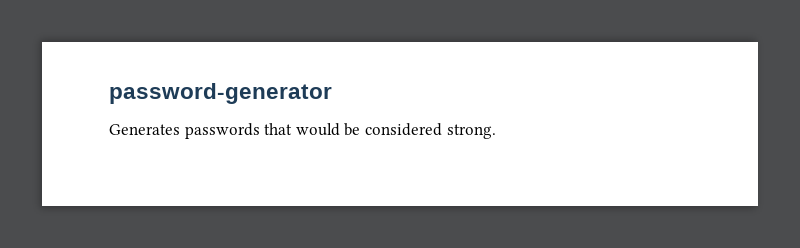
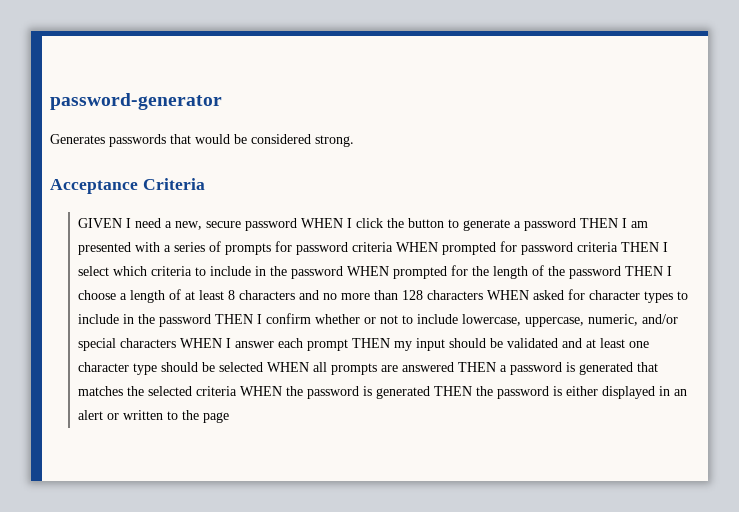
(496, 131) none -> [50,178,205,194] [77,218,648,231] [77,241,668,255] [77,265,672,279] [77,289,688,303] [77,313,678,327] [77,338,649,351] [77,362,658,375] [77,386,687,399] [77,410,229,423] // Acceptance Criteria // GIVEN I need a new, secure password WHEN I click the button to generate a password THEN I am presented with a series of prompts for password criteria WHEN prompted for password criteria THEN I select which criteria to include in the password WHEN prompted for the length of the password THEN I choose a length of at least 8 characters and no more than 128 characters WHEN asked for character types to include in the password THEN I confirm whether or not to include lowercase, uppercase, numeric, and/or special characters WHEN I answer each prompt THEN my input should be validated and at least one character type should be selected WHEN all prompts are answered THEN a password is generated that matches the selected criteria WHEN the password is generated THEN the password is either displayed in an alert or written to the page

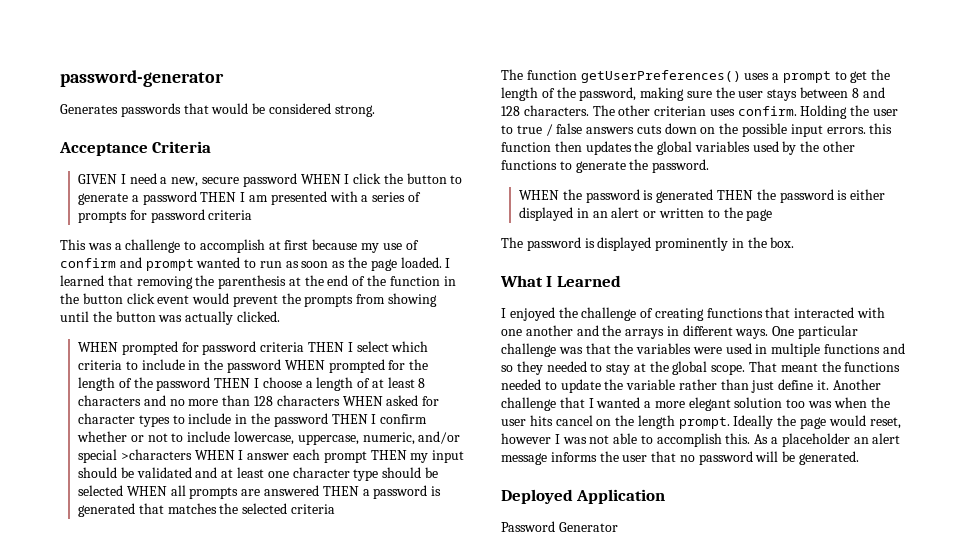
(393, 247) none -> [60,239,419,253] [60,257,451,271] [60,275,456,289] [60,293,438,307] [60,311,280,325] // This was a challenge to accomplish at first because my use of confirm and prompt wanted to run as soon as the page loaded. I learned that removing the parenthesis at the end of the function in the button click event would prevent the prompts from showing until the button was actually clicked. //
[119,338,176,348] characters -> [120,449,192,460] >characters
(237, 391) none -> [501,69,891,83] [501,87,885,101] [501,105,899,119] [501,123,893,137] [501,141,856,155] [501,159,710,173] // The function getUserPreferences() uses a prompt to get the length of the password, making sure the user stays between 8 and 128 characters. The other criterian uses confirm. Holding the user to true / false answers cuts down on the possible input errors. this function then updates the global variables used by the other functions to generate the password. //
(229, 417) none -> [501,237,795,251] [500,275,621,287] [501,307,886,321] [501,325,859,339] [501,343,905,357] [501,361,901,375] [501,379,881,393] [501,397,890,411] [501,415,901,429] [501,433,901,447] [501,451,860,465] [501,489,666,504] [501,521,618,532] // The password is displayed prominently in the box. // What I Learned // I enjoyed the challenge of creating functions that interacted with one another and the arrays in different ways. One particular challenge was that the variables were used in multiple functions and so they needed to stay at the global scope. That meant the functions needed to update the variable rather than just define it. Another challenge that I wanted a more elegant solution too was when the user hits cancel on the length prompt. Ideally the page would reset, however I was not able to accomplish this. As a placeholder an alert message informs the user that no password will be generated. // Deployed Application // Password Generator

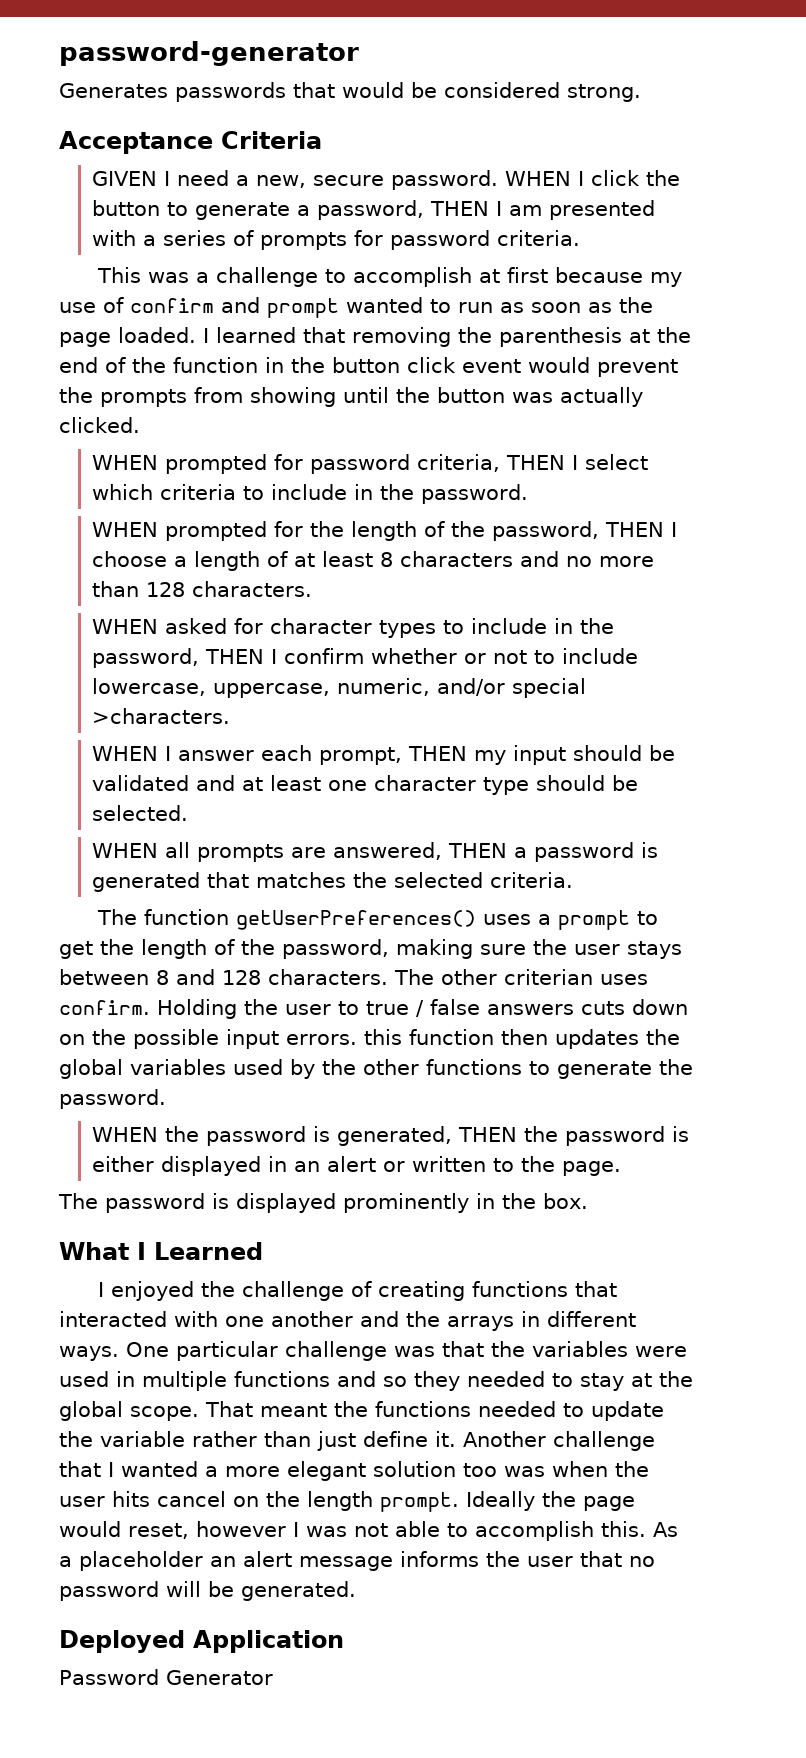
[242,173,297,187] password -> [391,170,499,190] password.
[142,191,197,205] password -> [317,200,425,220] password,
[208,210,253,220] criteria -> [497,230,581,246] criteria.
[260,342,305,352] criteria -> [417,454,501,472] criteria,
[226,359,281,373] password -> [421,484,529,504] password. //
[156,377,211,391] password -> [492,521,600,541] password,
[276,395,340,406] characters -> [192,581,313,597] characters. //
[273,413,328,427] password -> [92,648,200,668] password,
[120,449,192,460] >characters -> [92,708,231,724] >characters. //
[323,451,367,463] prompt -> [319,747,403,765] prompt,
[78,485,124,496] selected -> [92,805,189,821] selected. //
[263,485,319,496] answered -> [333,842,443,860] answered,
[290,504,335,514] criteria -> [490,872,574,888] criteria.
[656,189,714,203] generated -> [337,1126,453,1146] generated,
[746,209,773,221] page -> [562,1161,622,1176] page.

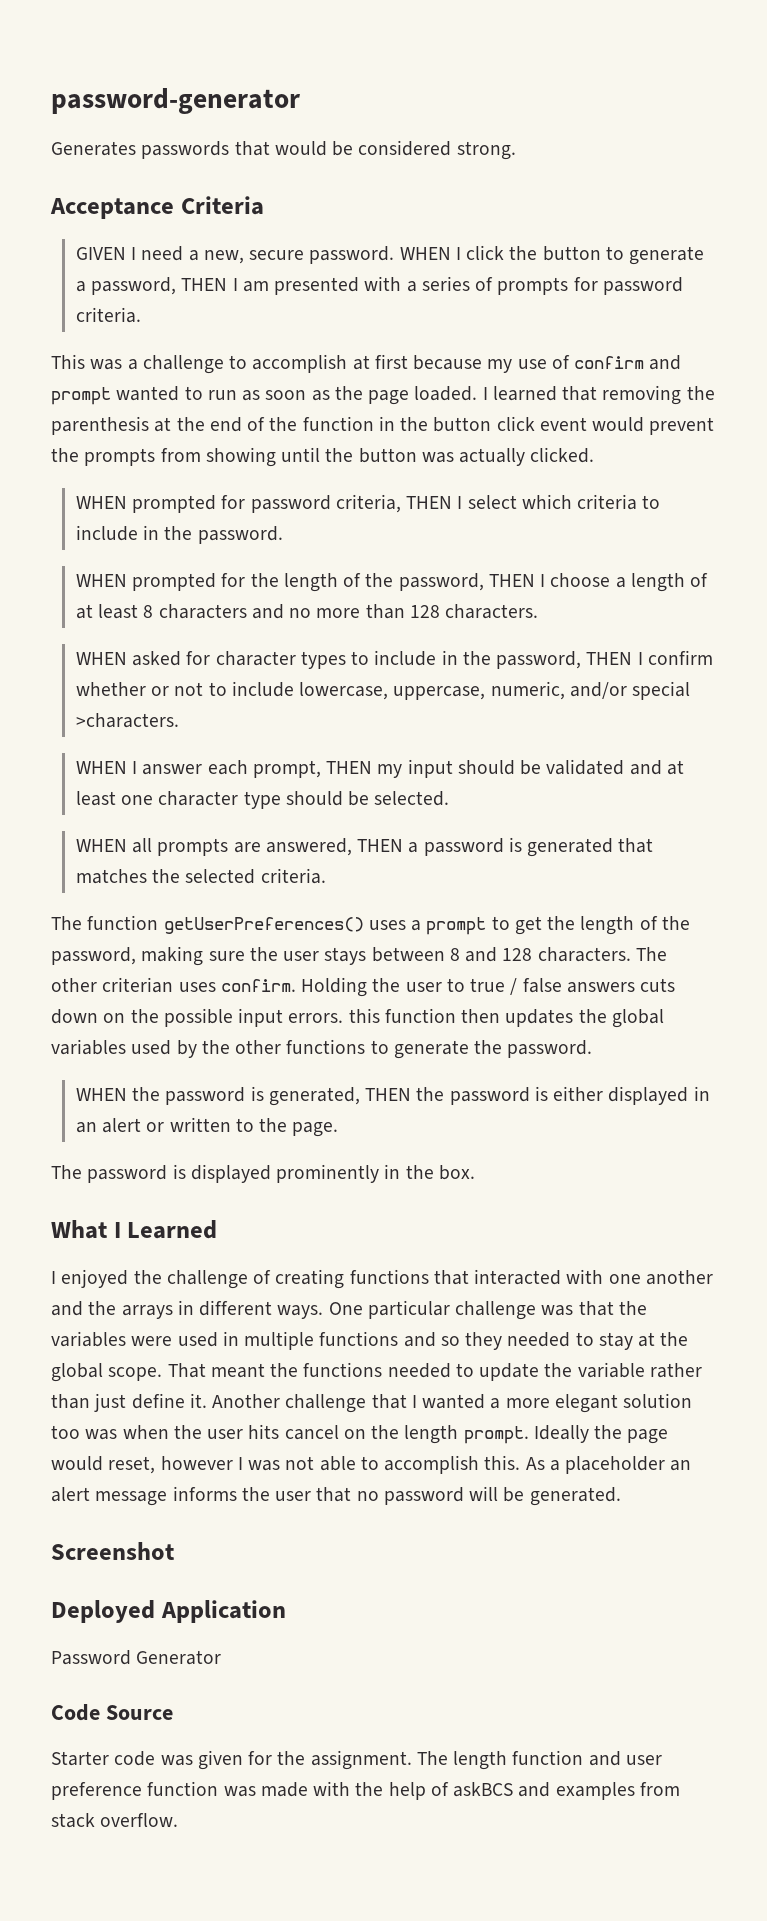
(356, 1591) none -> [51,1542,174,1560] // Screenshot
(273, 1677) none -> [51,1704,173,1721] [51,1750,662,1770] [51,1781,680,1800] [51,1813,179,1828] // Code Source // Starter code was given for the assignment. The length function and user preference function was made with the help of askBCS and examples from stack overflow.

